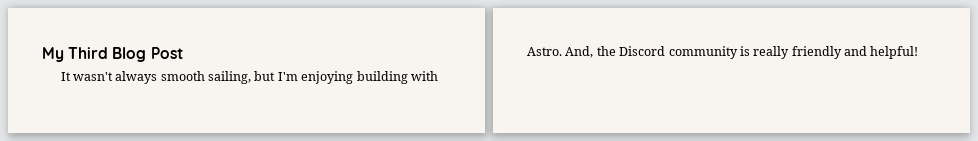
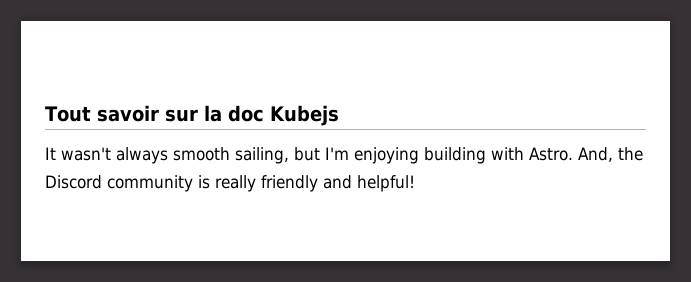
[42,47,183,62] My Third Blog Post -> [45,105,339,126] Tout savoir sur la doc Kubejs

